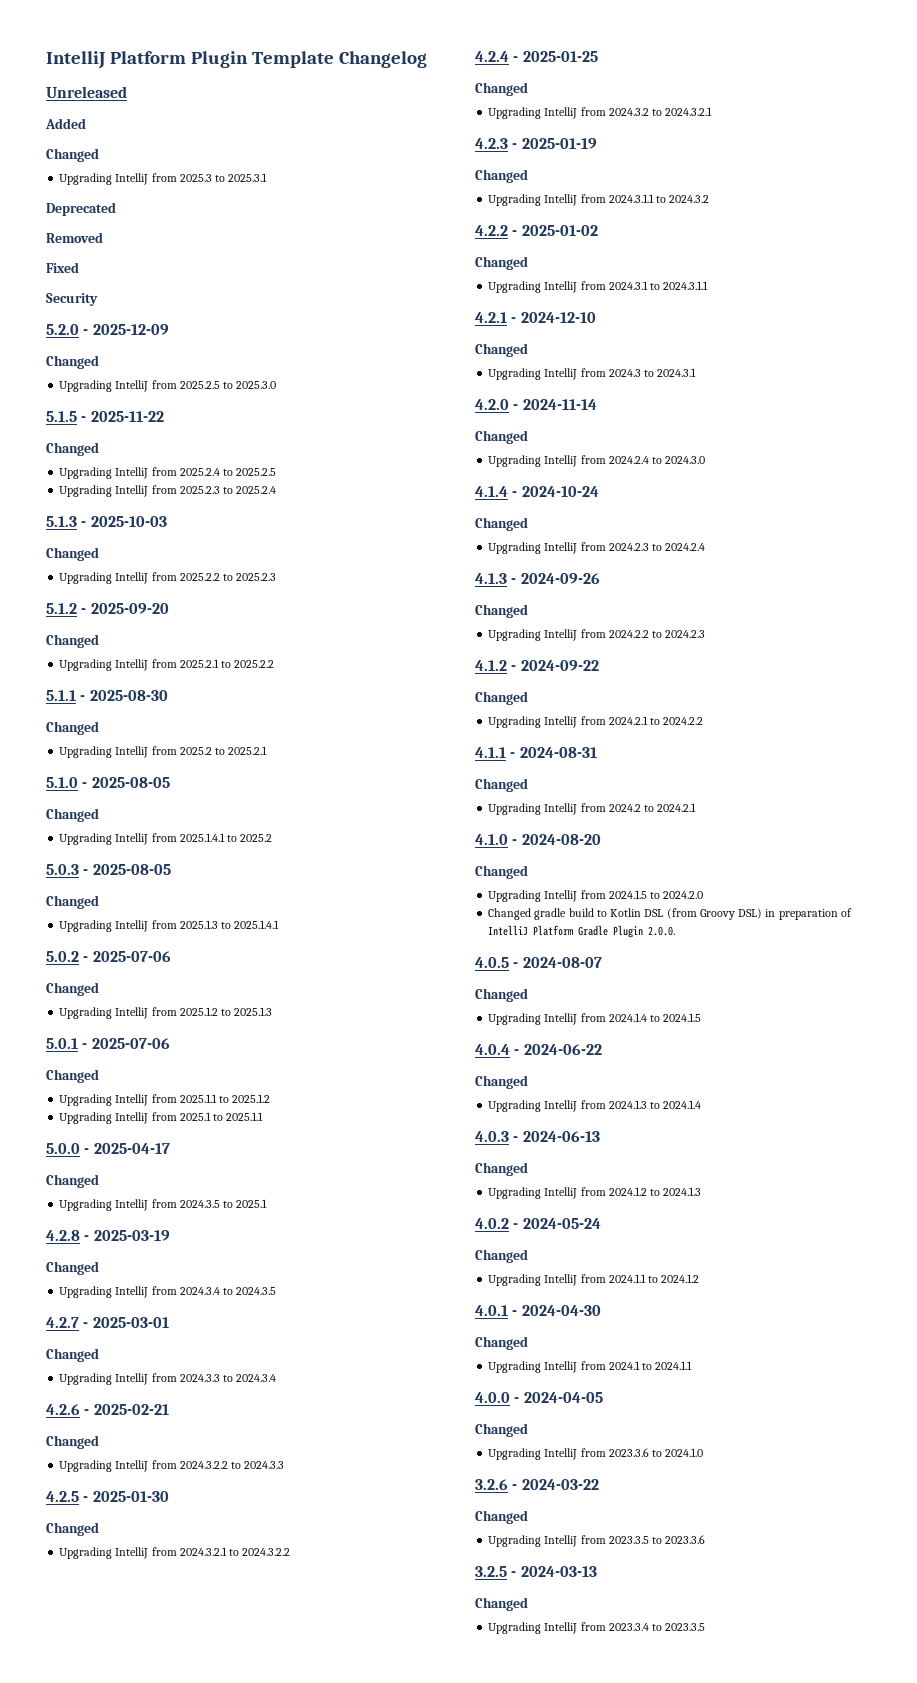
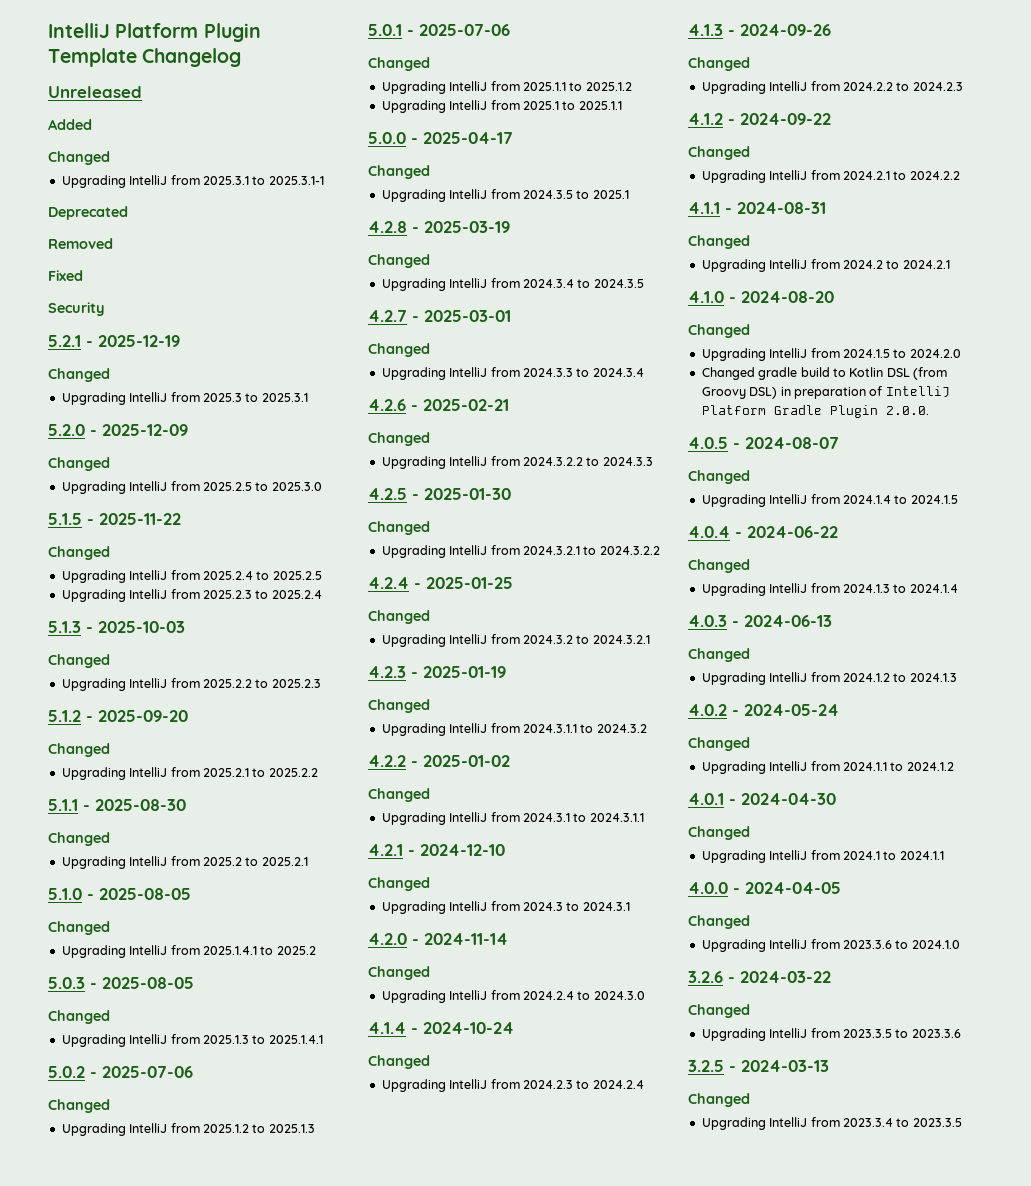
[179,173,268,182] 2025.3 to 2025.3.1 -> [202,176,324,185] 2025.3.1 to 2025.3.1-1
(98, 299) none -> [48,335,180,347] [48,368,110,382] [61,392,308,405] // 5.2.1 - 2025-12-19 // Changed // Upgrading IntelliJ from 2025.3 to 2025.3.1

